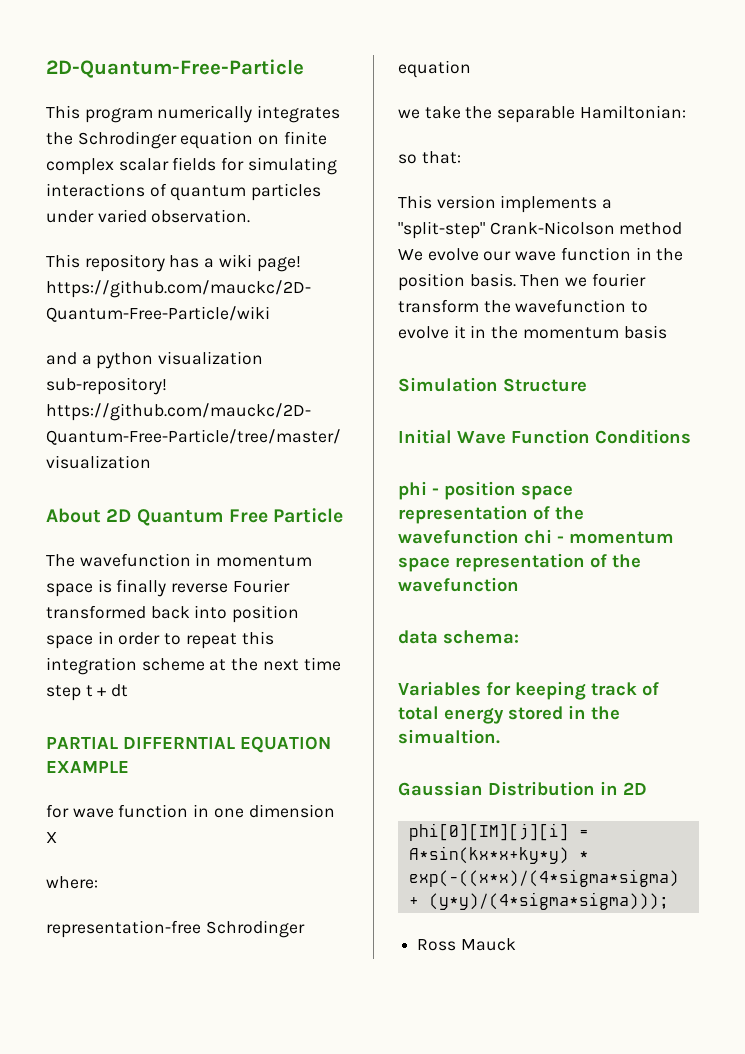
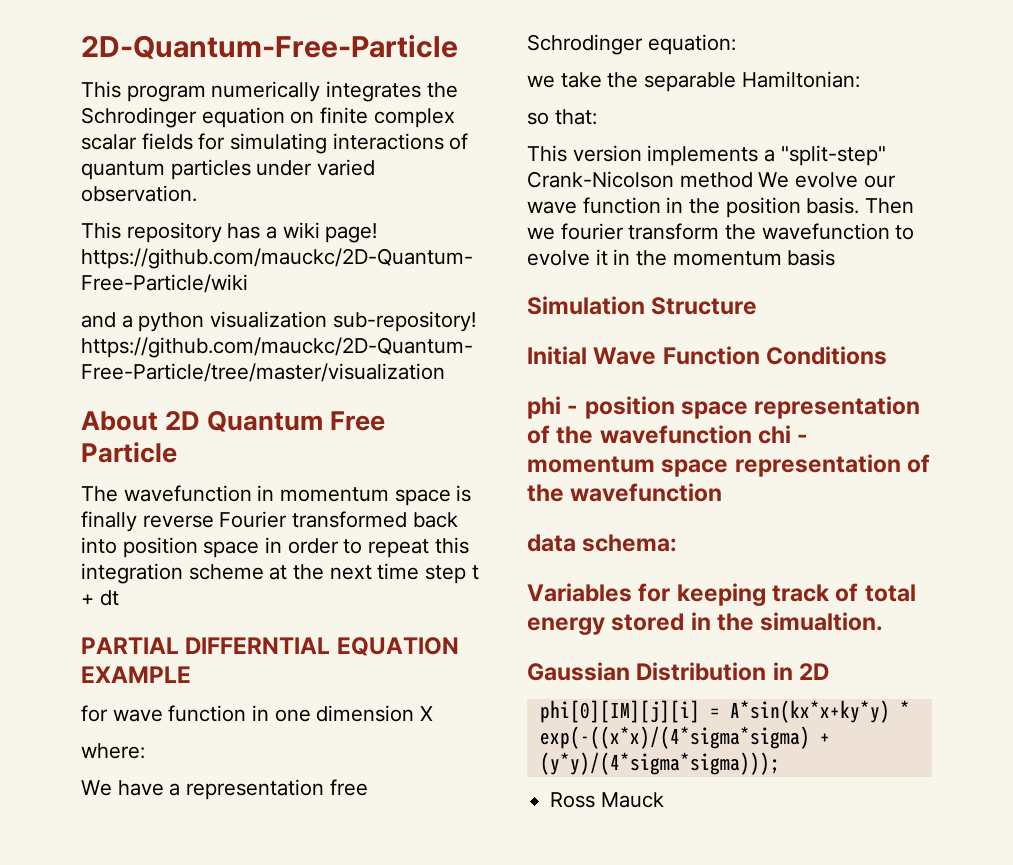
[46,920,305,938] [398,60,471,78] representation-free Schrodinger equation -> [81,779,368,800] [527,34,736,55] We have a representation free Schrodinger equation:

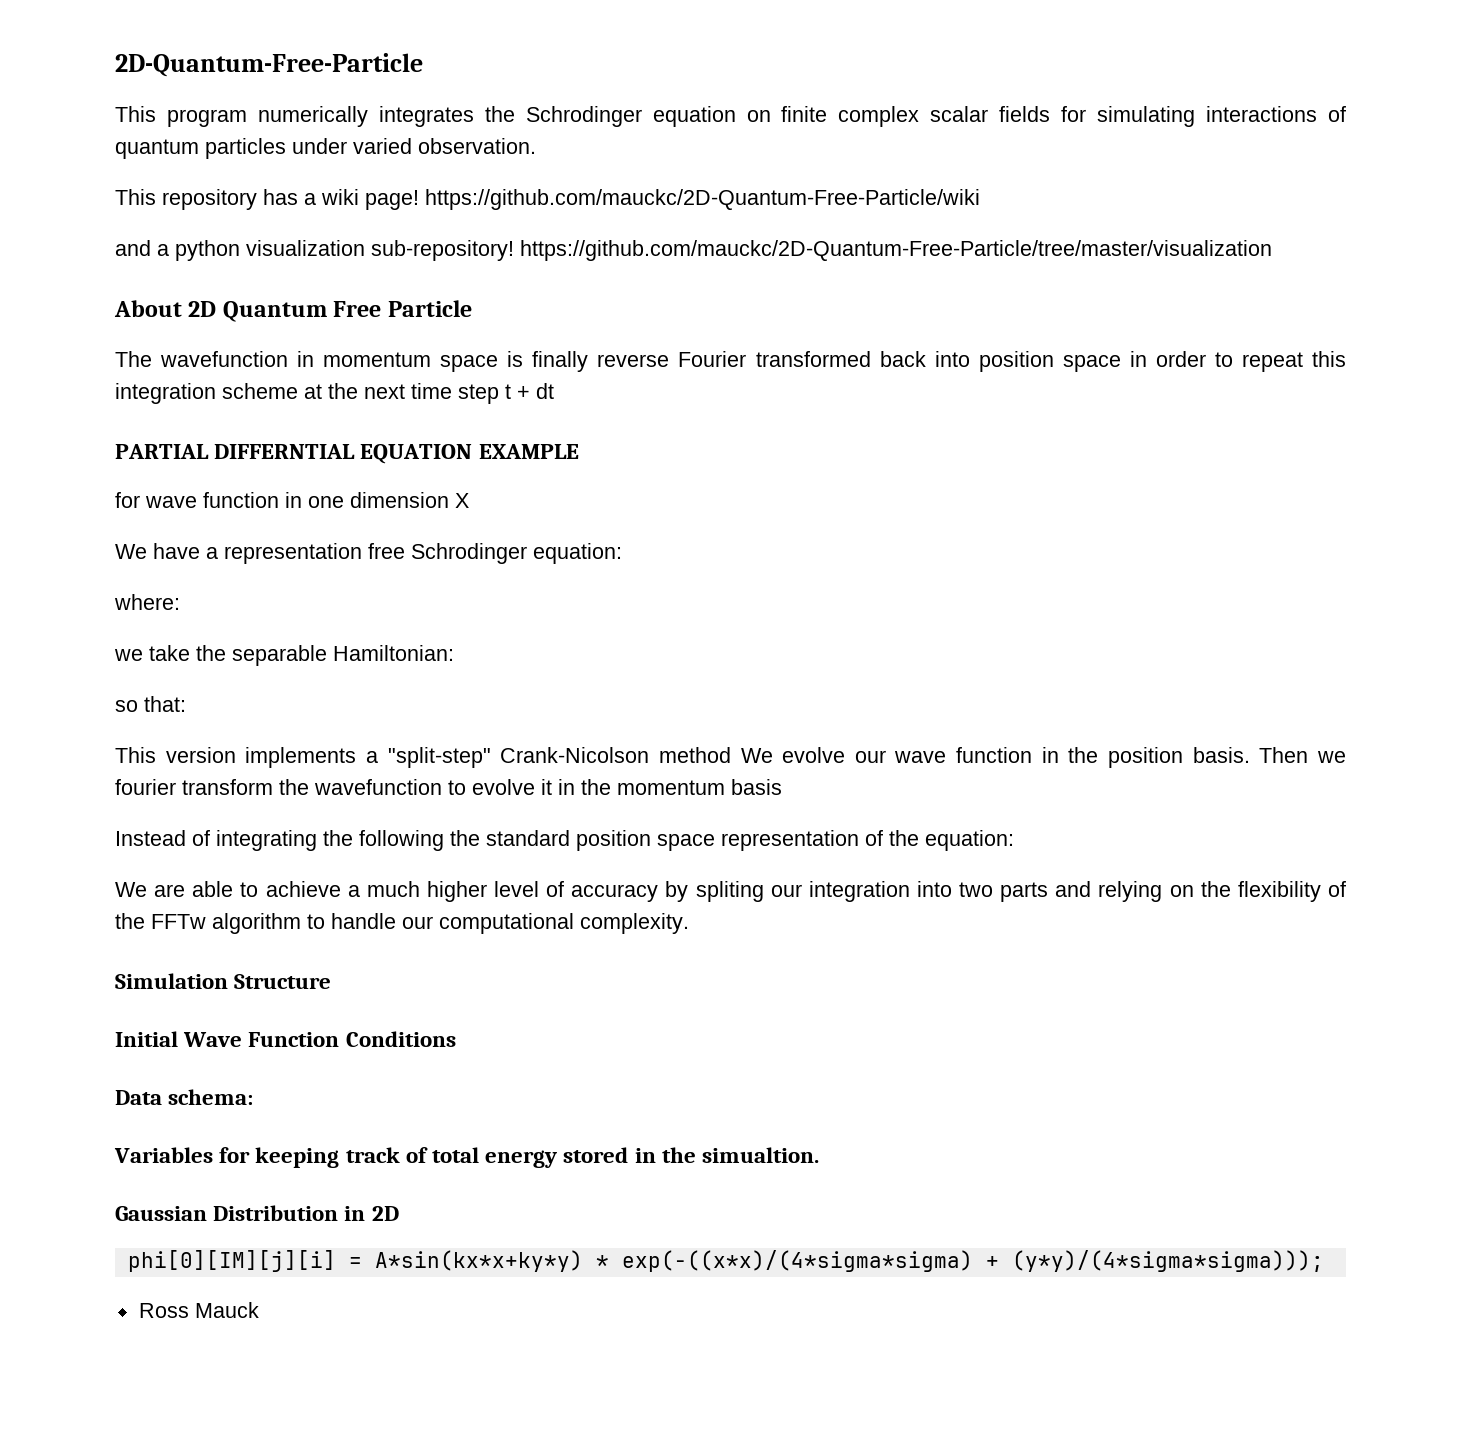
[81,743,145,759] // where: -> (469, 500) none
(736, 44) none -> [114,594,180,610] // where:
(836, 257) none -> [115,830,1014,851] [115,881,1347,902] [115,913,689,934] // Instead of integrating the following the standard position space representation of the equation: // We are able to achieve a much higher level of accuracy by spliting our integration into two parts and relying on the flexibility of the FFTw algorithm to handle our computational complexity.
[527,396,921,419] [527,425,809,444] [527,454,931,477] [527,483,723,502] [527,534,576,552] phi - position space representation of the wavefunction chi - momentum space representation of the wavefunction // data -> [115,1090,162,1105] Data

